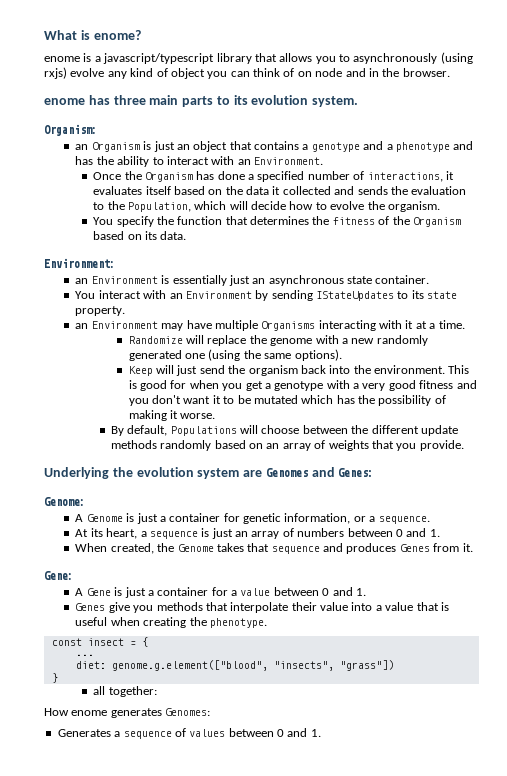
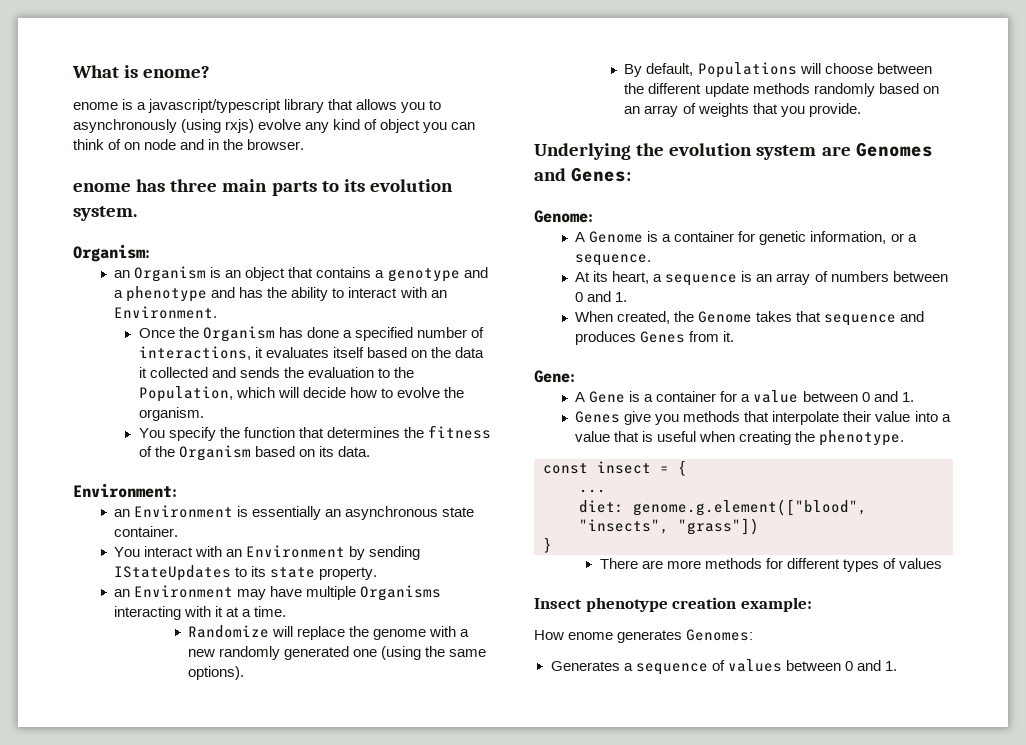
[153,141,175,152] just -> (222, 272) none
[228,275,250,286] just -> (322, 513) none
[128,365,470,376] [128,380,477,391] [128,395,446,406] [128,410,216,421] // Keep will just send the organism back into the environment. This is good for when you get a genotype with a very good fitness and you don't want it to be mutated which has the possibility of making it worse. -> (245, 673) none
[136,513,158,524] just -> (659, 236) none
[211,528,233,539] just -> (753, 276) none
[124,587,146,598] just -> (641, 396) none
[93,686,157,697] all together: -> [599,558,943,572] [534,597,812,612] There are more methods for different types of values // Insect phenotype creation example:

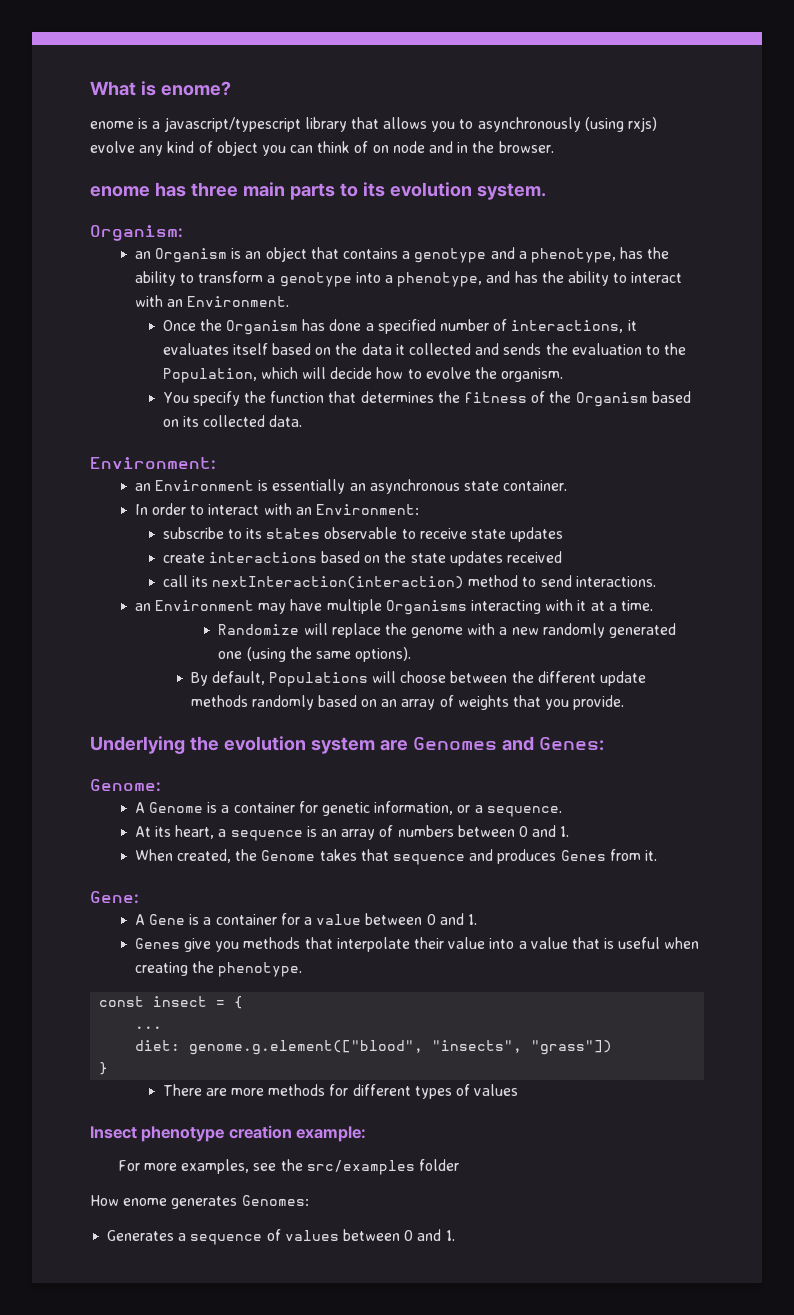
[126,286,208,302] phenotype -> [530,247,670,263] [134,271,483,287] phenotype, has the ability to transform a genotype into a phenotype,
(335, 451) none -> [203,415,266,427] collected
[114,545,421,560] [114,565,378,581] You interact with an Environment by sending IStateUpdates to its state property. -> [134,503,419,515] [162,527,564,542] [162,551,562,566] [162,575,656,589] In order to interact with an Environment: // subscribe to its states observable to receive state updates // create interactions based on the state updates received // call its nextInteraction(interaction) method to send interactions.
(812, 604) none -> [117,1159,459,1175] // For more examples, see the src/examples folder

